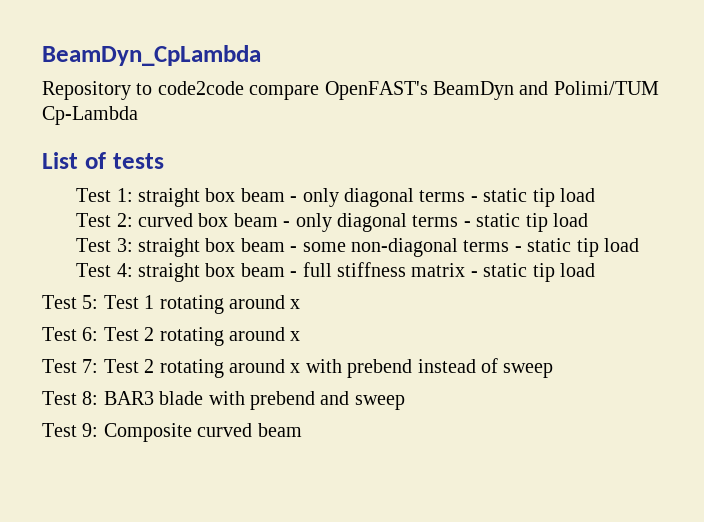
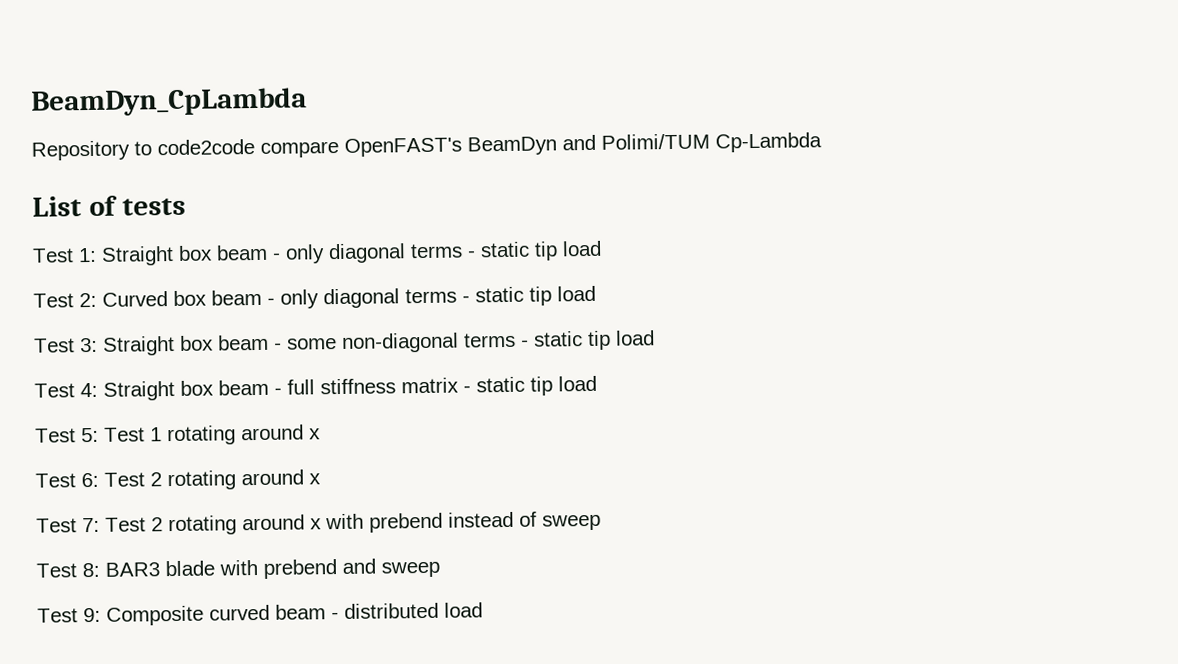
[138,188,201,207] straight -> [101,246,174,266] Straight
[138,213,194,227] curved -> [102,291,168,307] Curved
[138,238,201,257] straight -> [103,335,175,356] Straight
[138,263,201,282] straight -> [103,380,175,401] Straight
(302, 430) none -> [331,602,483,620] - distributed load

